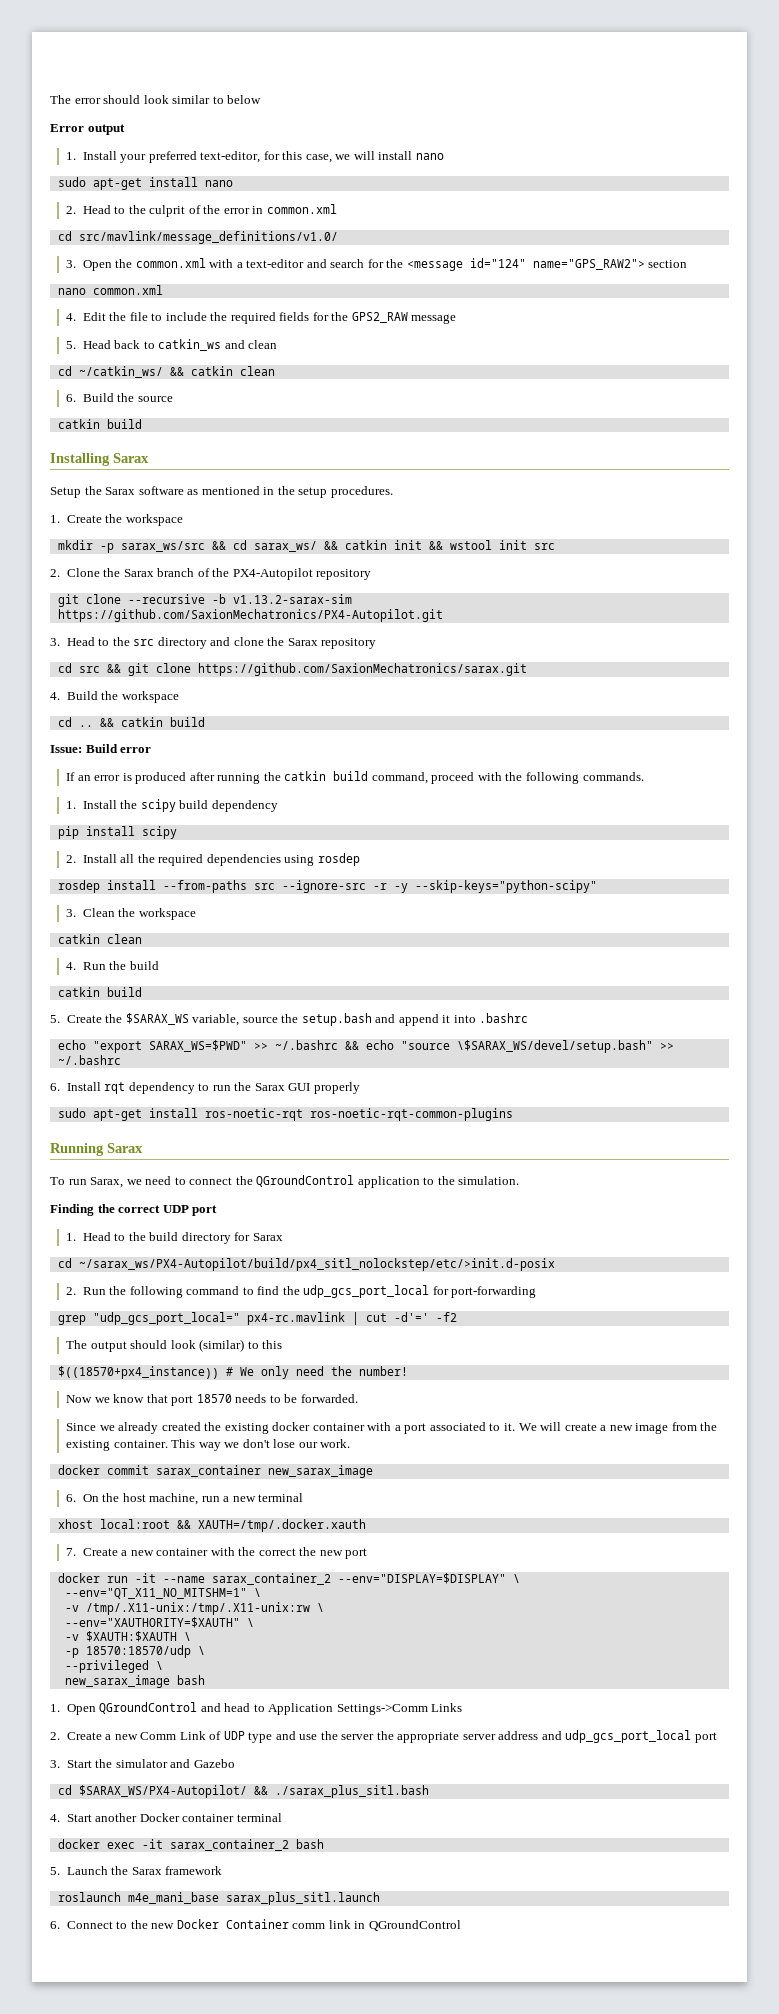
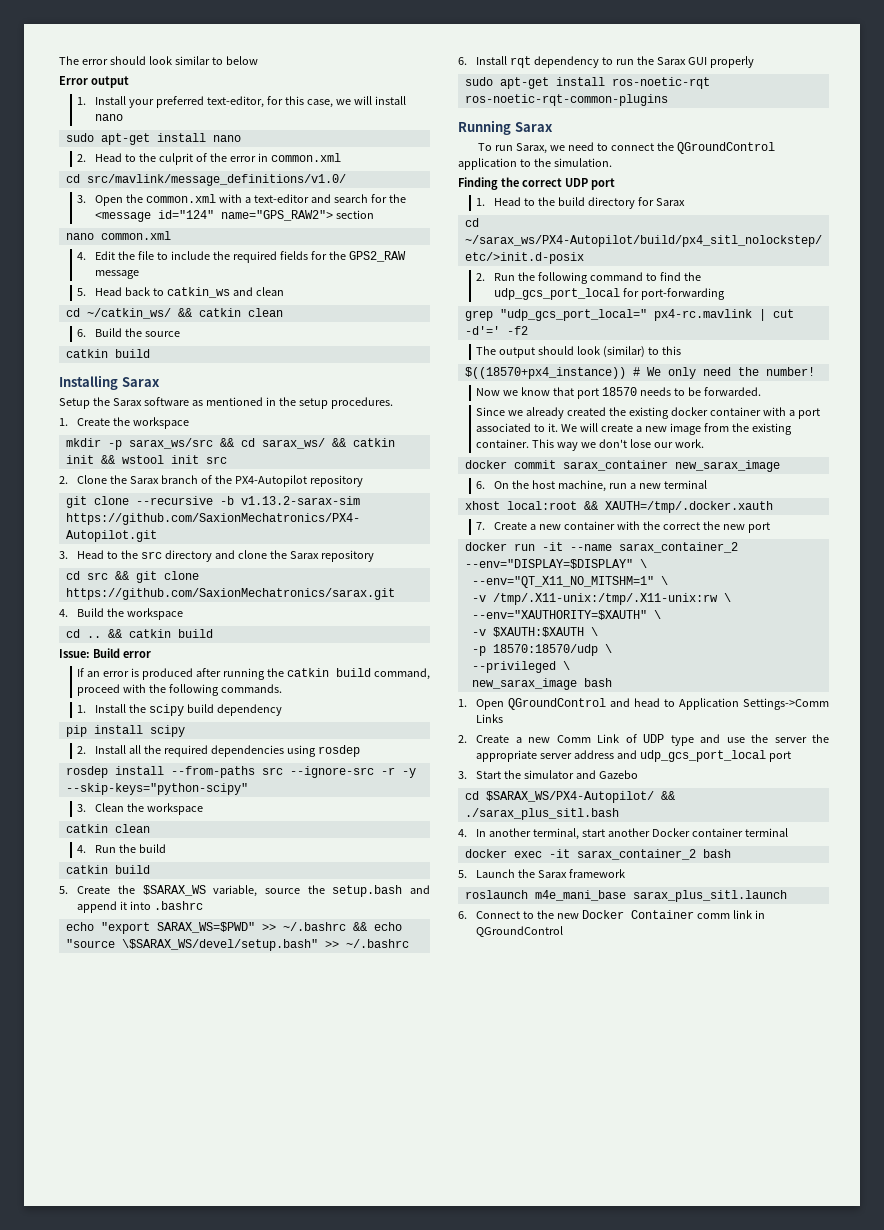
[66,1814,92,1822] Start -> [476,828,606,840] In another terminal, start

